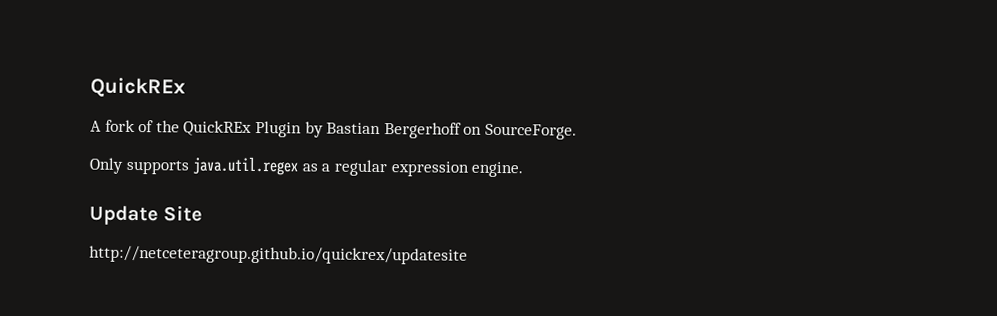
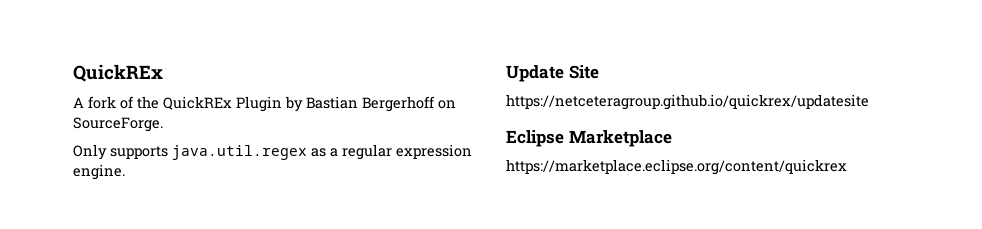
[89,245,468,265] http://netceteragroup.github.io/quickrex/updatesite -> [506,94,869,110] [506,130,672,147] [506,159,847,175] https://netceteragroup.github.io/quickrex/updatesite // Eclipse Marketplace // https://marketplace.eclipse.org/content/quickrex

